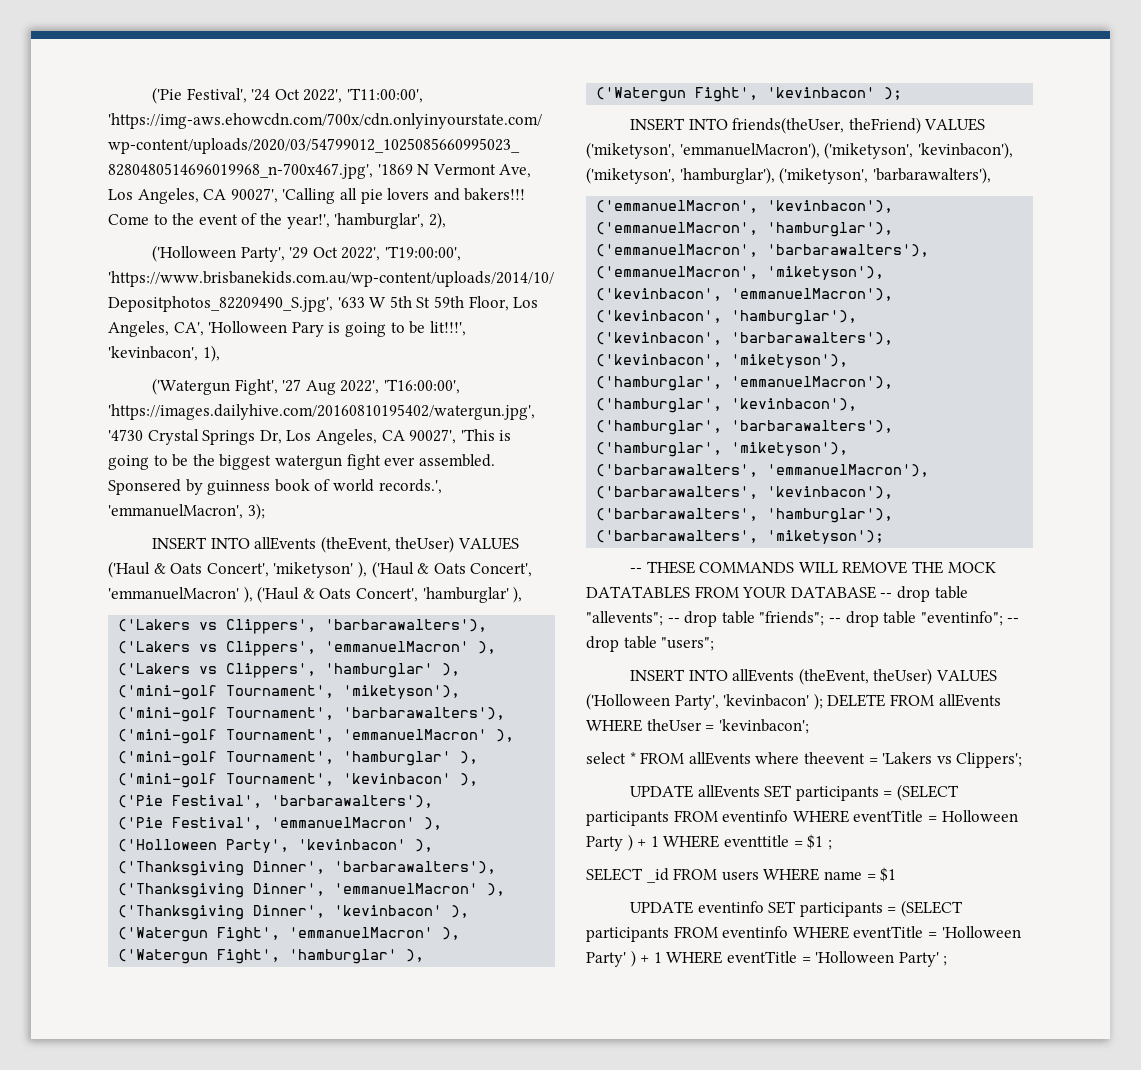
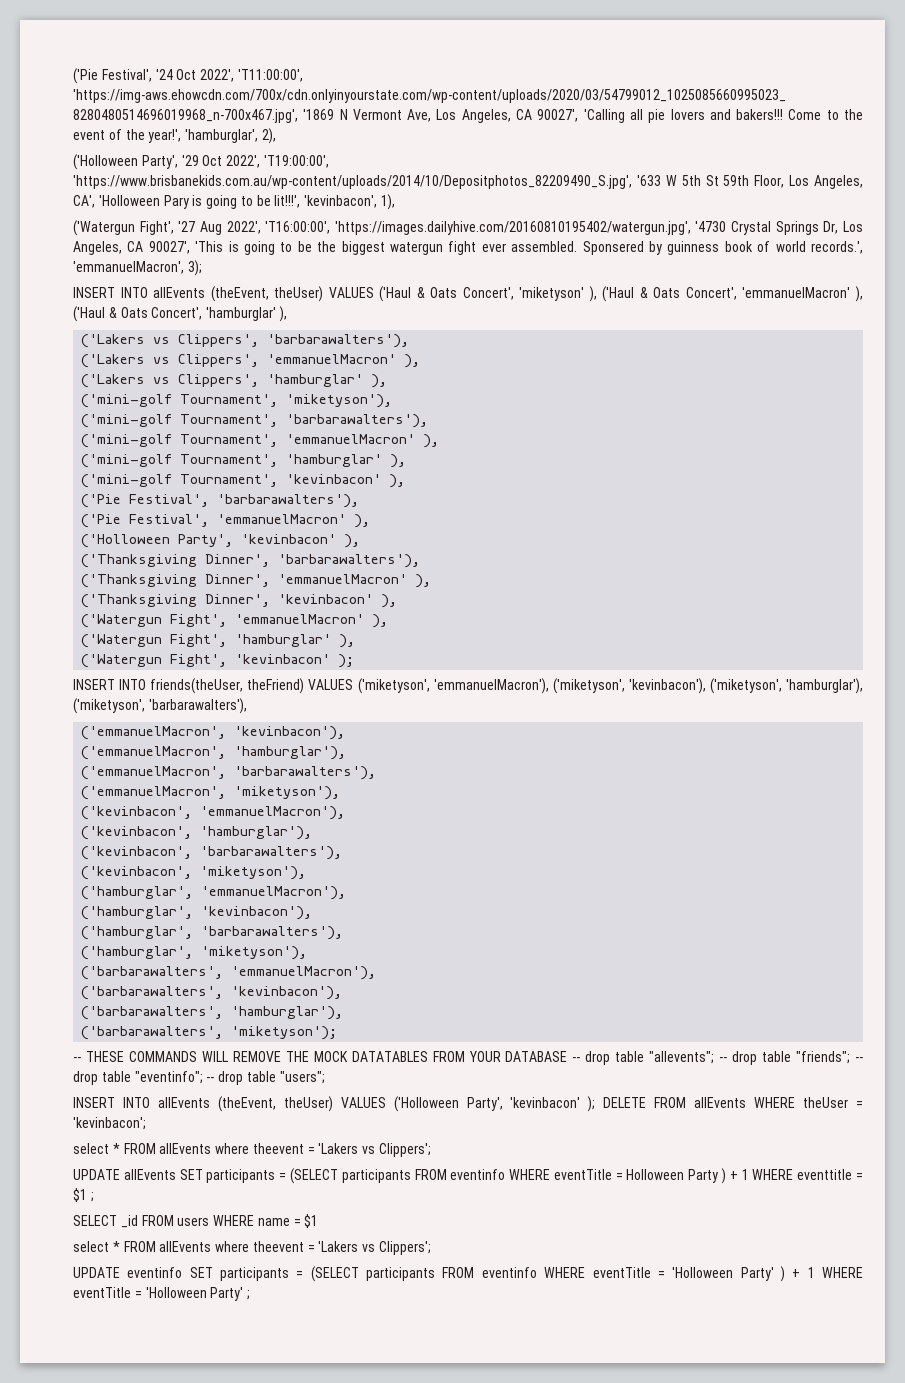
(897, 874) none -> [73,1241,432,1255] // select * FROM allEvents where theevent = 'Lakers vs Clippers';

